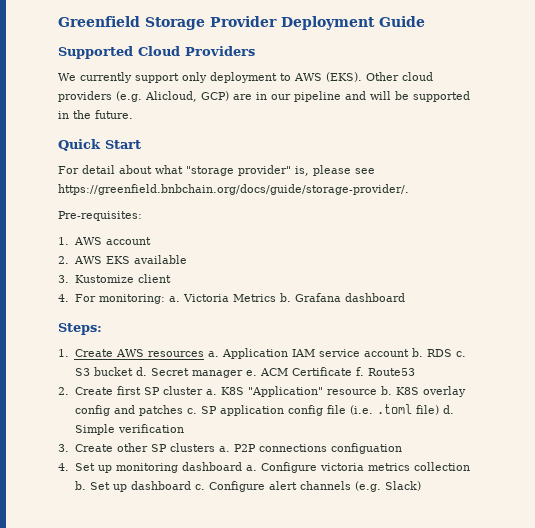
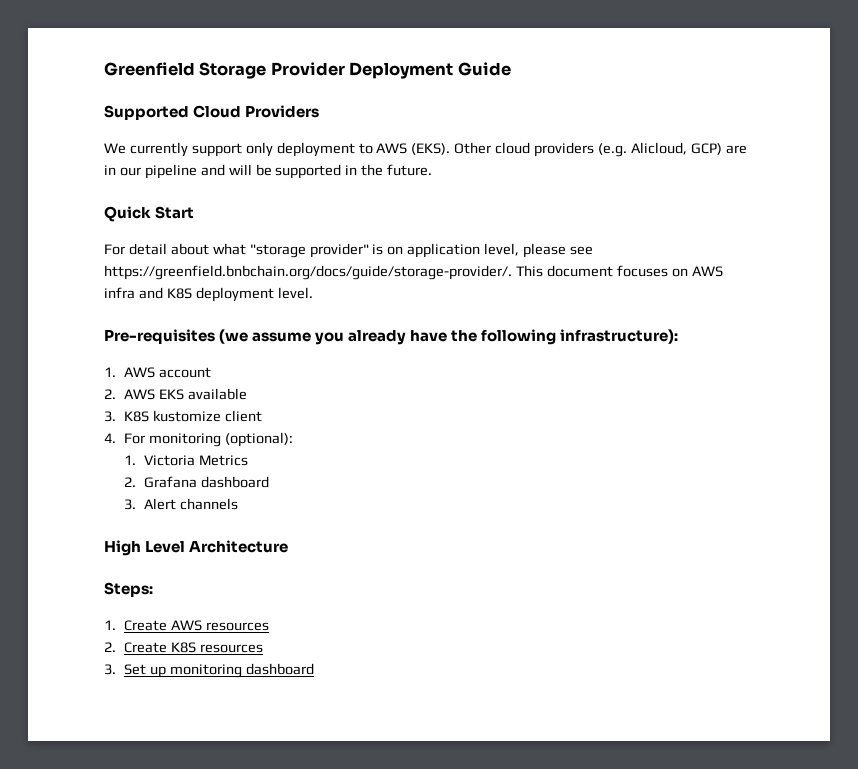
[295,166,309,176] is, -> [372,243,520,258] is on application level,
[58,211,142,221] // Pre-requisites: -> [515,265,723,277] [104,287,313,302] [104,329,679,345] This document focuses on AWS infra and K8S deployment level. // Pre-requisites (we assume you already have the following infrastructure):
[74,275,134,283] Kustomize -> [124,410,222,422] K8S kustomize
[98,294,180,304] monitoring: a. -> [149,432,293,447] [124,455,137,465] monitoring (optional): // 1.
[279,293,291,302] b. -> [124,477,137,487] // 2.
(405, 297) none -> [124,498,239,510] [104,540,289,556] // 3. Alert channels // High Level Architecture
[207,348,466,359] [74,367,415,378] [58,386,466,397] [74,404,454,416] [74,424,184,435] [58,443,402,454] [58,462,470,473] [74,481,421,492] a. Application IAM service account b. RDS c. S3 bucket d. Secret manager e. ACM Certificate f. Route53 // 2. Create first SP cluster a. K8S "Application" resource b. K8S overlay config and patches c. SP application config file (i.e. .toml file) d. Simple verification // 3. Create other SP clusters a. P2P connections configuation // 4. Set up monitoring dashboard a. Configure victoria metrics collection b. Set up dashboard c. Configure alert channels (e.g. Slack) -> [104,642,263,653] [104,663,314,678] // 2. Create K8S resources // 3. Set up monitoring dashboard

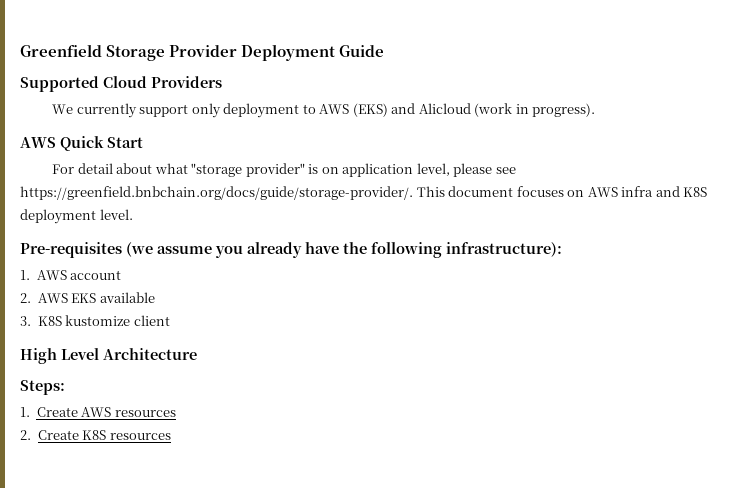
[411,142,747,157] [104,164,433,179] (EKS). Other cloud providers (e.g. Alicloud, GCP) are in our pipeline and will be supported in the future. // -> [352,103,596,117] [20,137,56,148] (EKS) and Alicloud (work in progress). // AWS
[104,432,293,447] [124,455,249,466] [124,476,270,488] [124,498,239,510] // 4. For monitoring (optional): // 1. Victoria Metrics // 2. Grafana dashboard // 3. Alert channels -> (170, 320) none
[104,663,314,678] // 3. Set up monitoring dashboard -> (171, 436) none

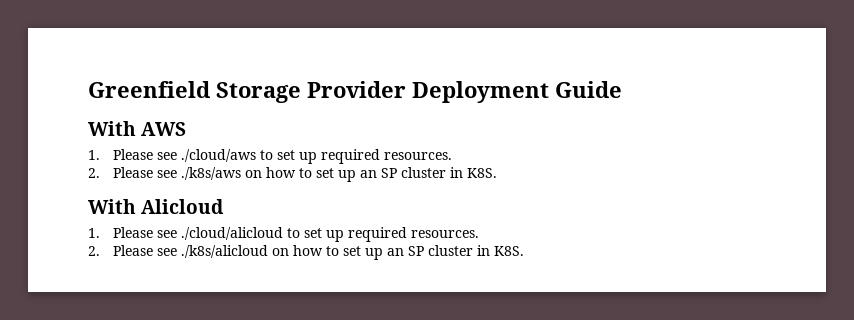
[20,76,222,92] [52,103,596,118] [20,136,143,151] [52,163,516,177] [20,186,708,200] [20,209,133,224] [20,242,562,258] [20,270,122,280] [20,292,155,303] [20,315,170,326] [20,348,197,364] [20,380,65,395] [20,407,176,417] [20,430,171,440] Supported Cloud Providers // We currently support only deployment to AWS (EKS) and Alicloud (work in progress). // AWS Quick Start // For detail about what "storage provider" is on application level, please see https://greenfield.bnbchain.org/docs/guide/storage-provider/. This document focuses on AWS infra and K8S deployment level. // Pre-requisites (we assume you already have the following infrastructure): // 1. AWS account // 2. AWS EKS available // 3. K8S kustomize client // High Level Architecture // Steps: // 1. Create AWS resources // 2. Create K8S resources -> [88,121,187,136] [88,149,452,164] [88,167,497,182] [88,199,225,214] [88,227,479,242] [88,245,524,260] With AWS // 1. Please see ./cloud/aws to set up required resources. // 2. Please see ./k8s/aws on how to set up an SP cluster in K8S. // With Alicloud // 1. Please see ./cloud/alicloud to set up required resources. // 2. Please see ./k8s/alicloud on how to set up an SP cluster in K8S.

